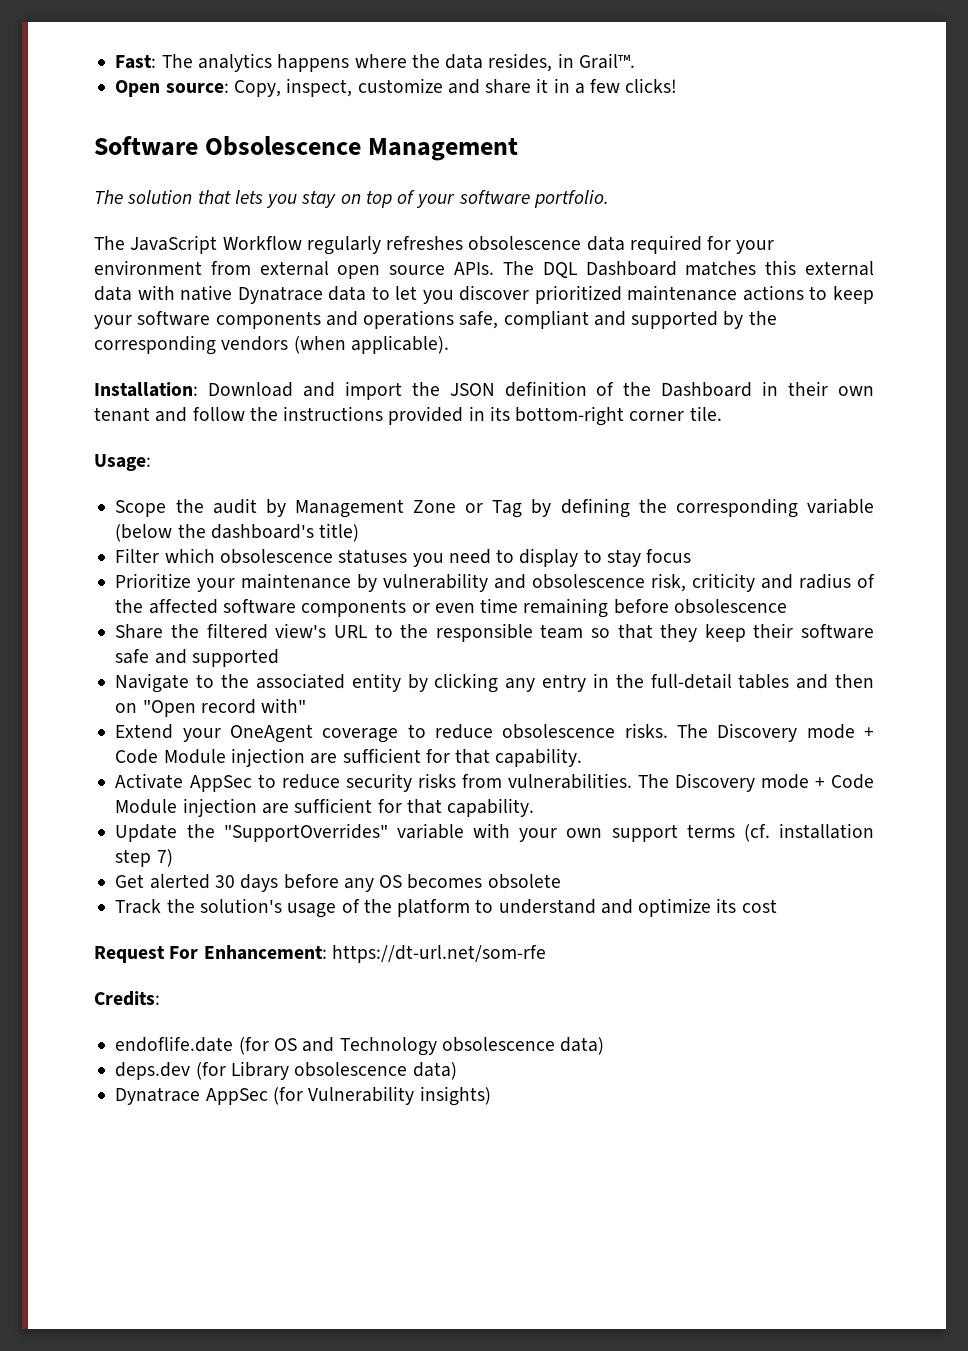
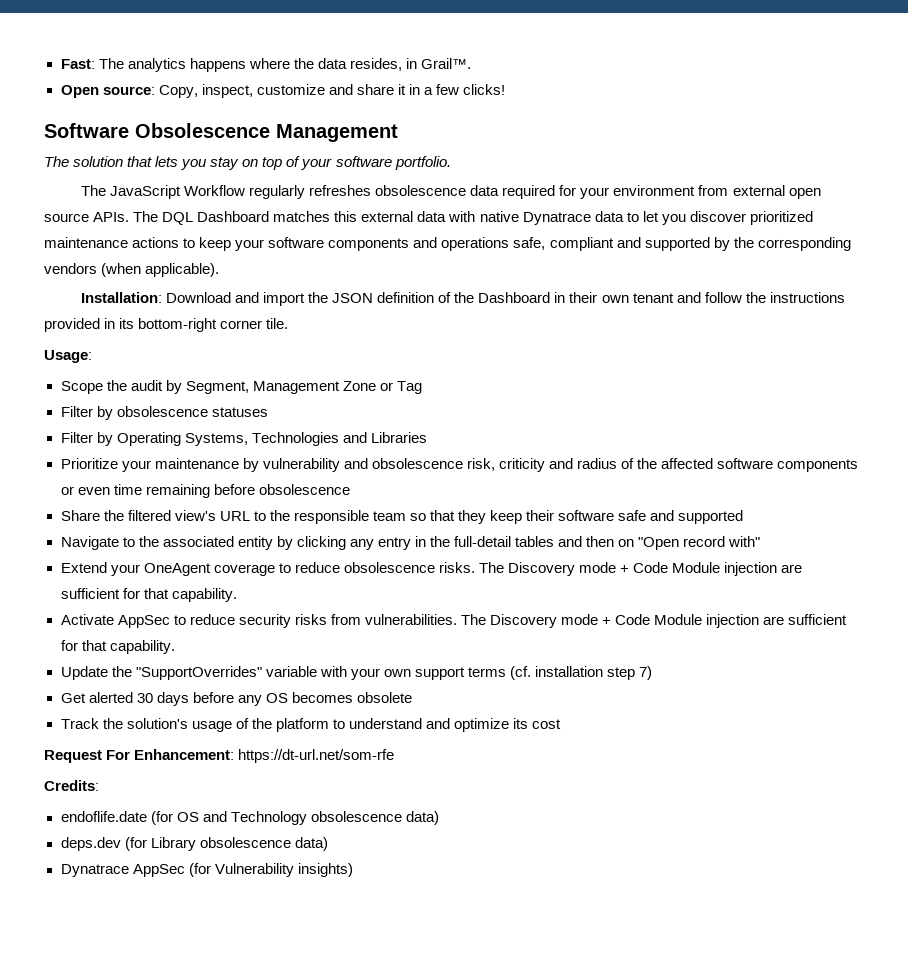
(286, 508) none -> [185,381,249,394] Segment,
[531,498,874,518] [115,523,360,542] [115,548,215,563] by defining the corresponding variable (below the dashboard's title) // Filter which -> [60,406,113,420] // Filter by
[412,548,692,567] you need to display to stay focus -> [60,432,427,446] // Filter by Operating Systems, Technologies and Libraries

